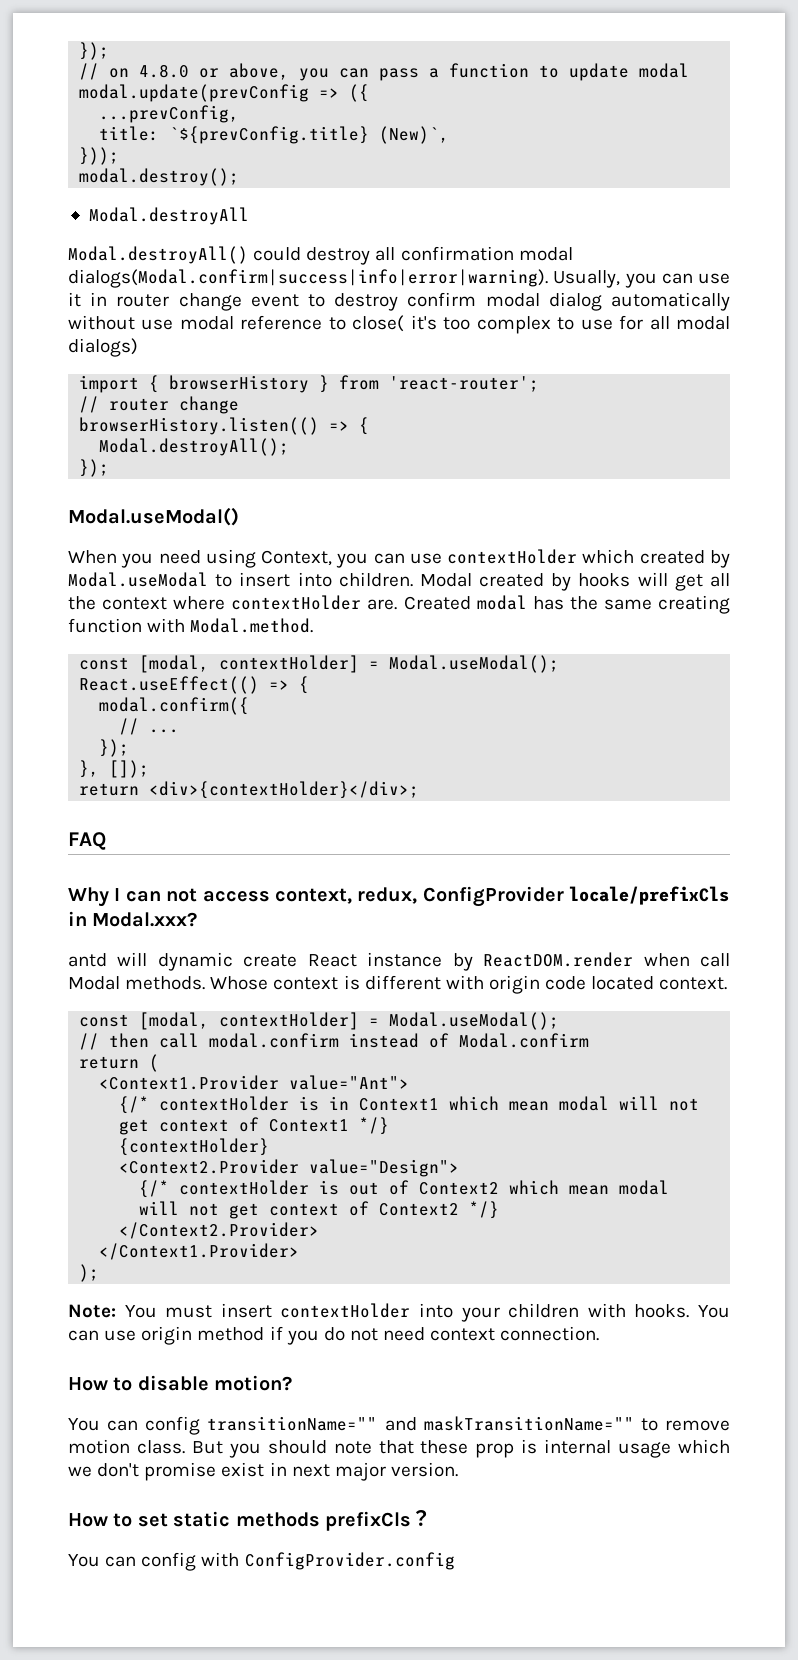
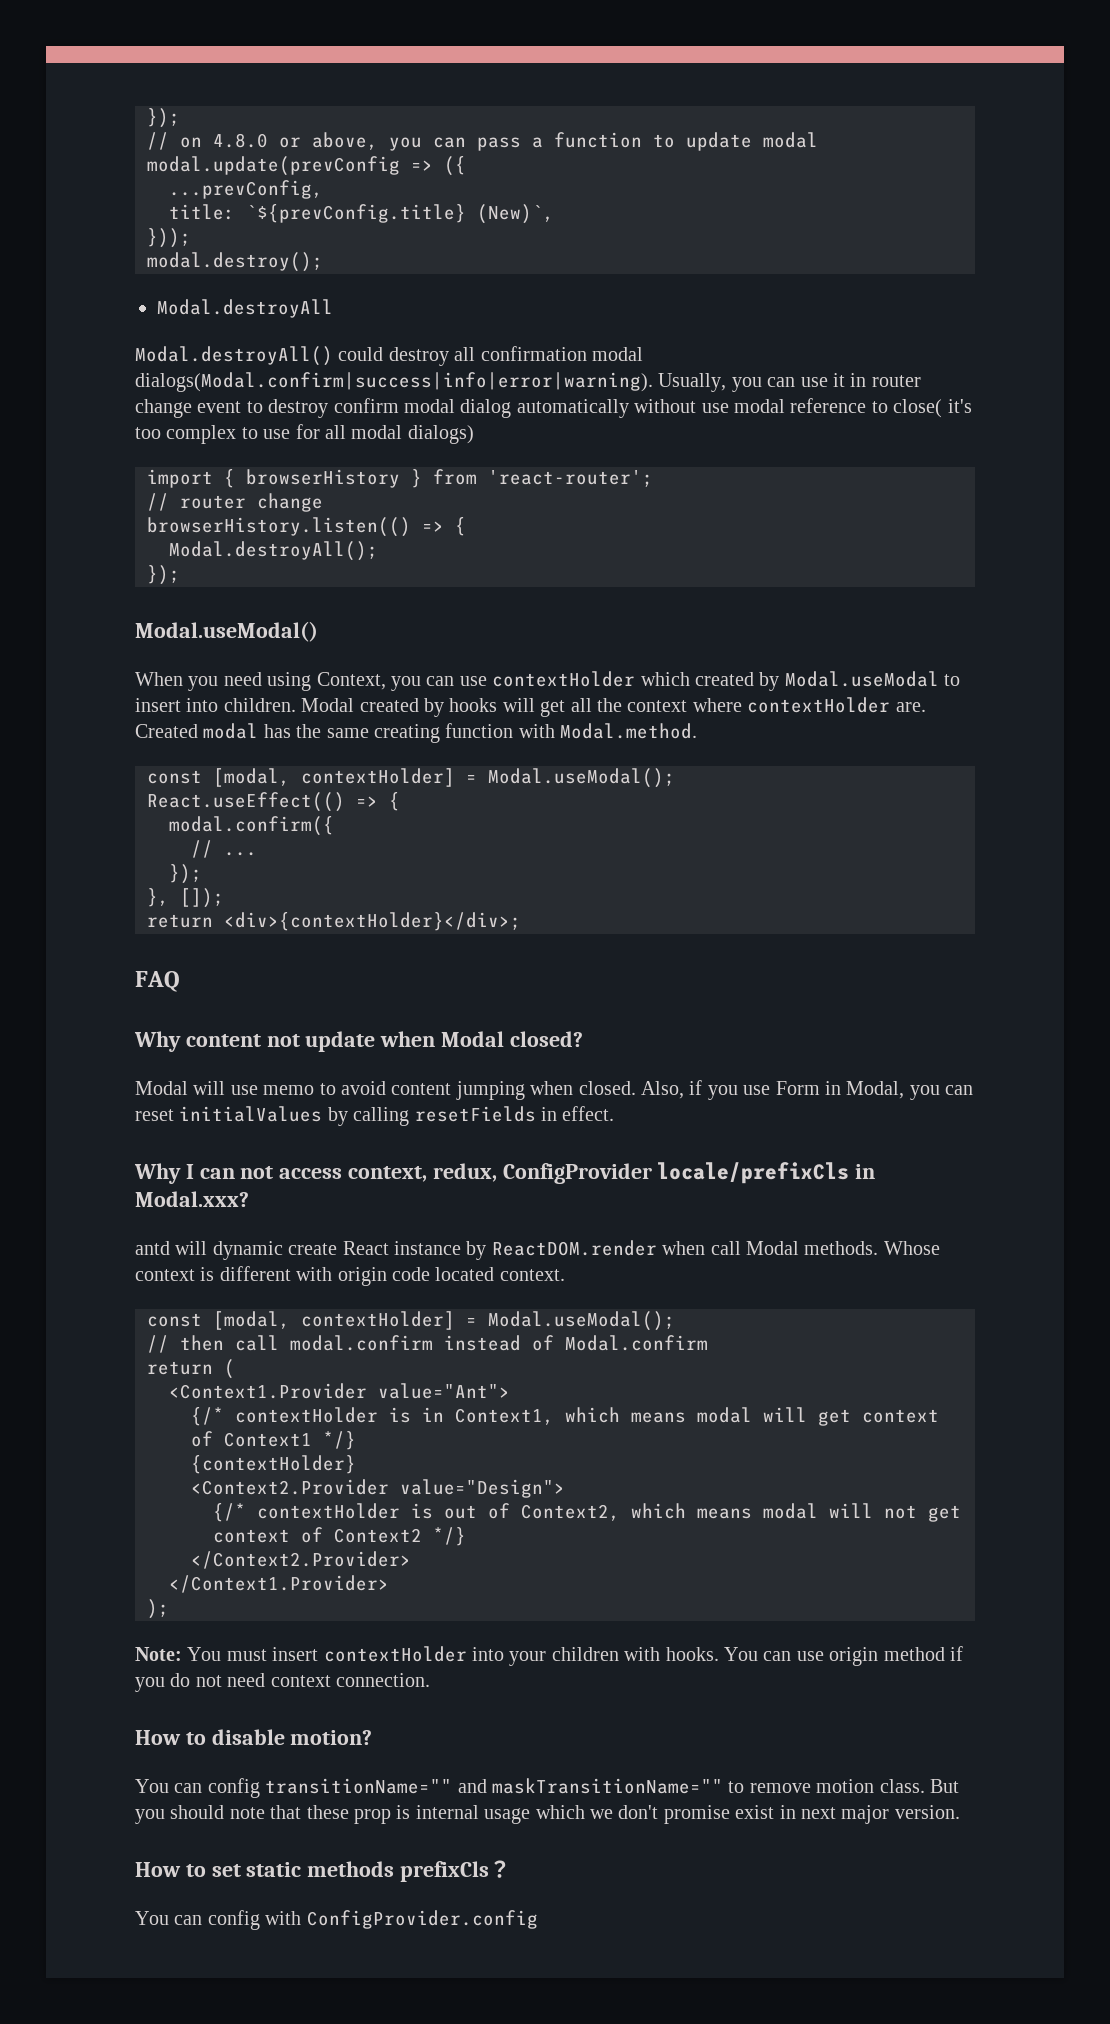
(106, 841) none -> [134,1031,583,1052] [135,1080,974,1100] [135,1106,615,1126] // Why content not update when Modal closed? // Modal will use memo to avoid content jumping when closed. Also, if you use Form in Modal, you can reset initialValues by calling resetFields in effect.
[359,1096,700,1111] Context1 which mean modal will not -> [455,1407,807,1425] Context1, which means modal will
[419,1180,610,1195] Context2 which mean -> [521,1503,752,1521] Context2, which means

